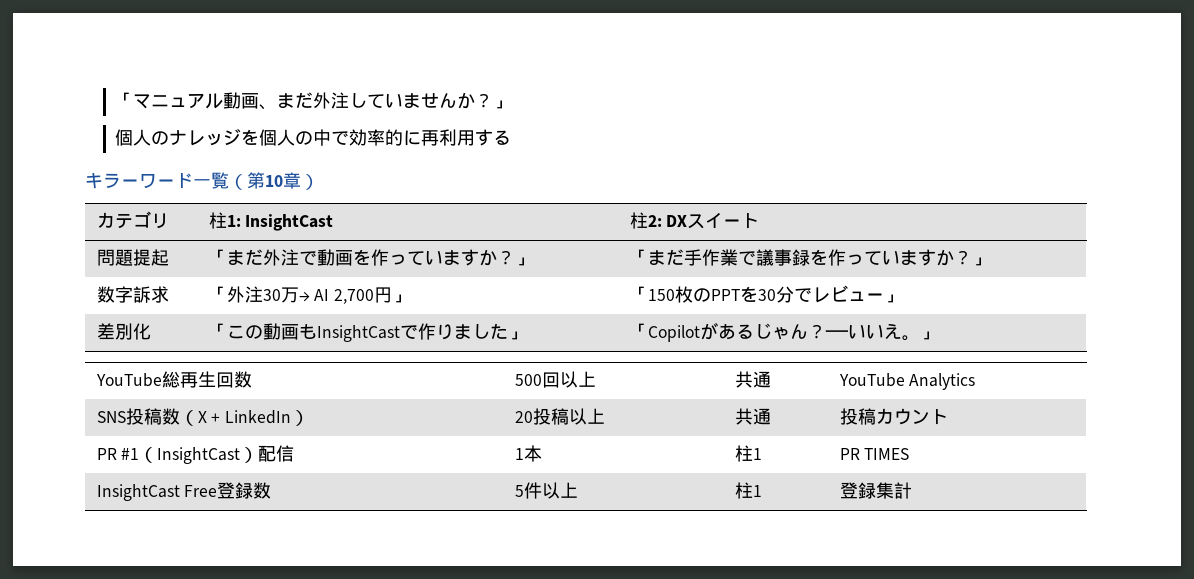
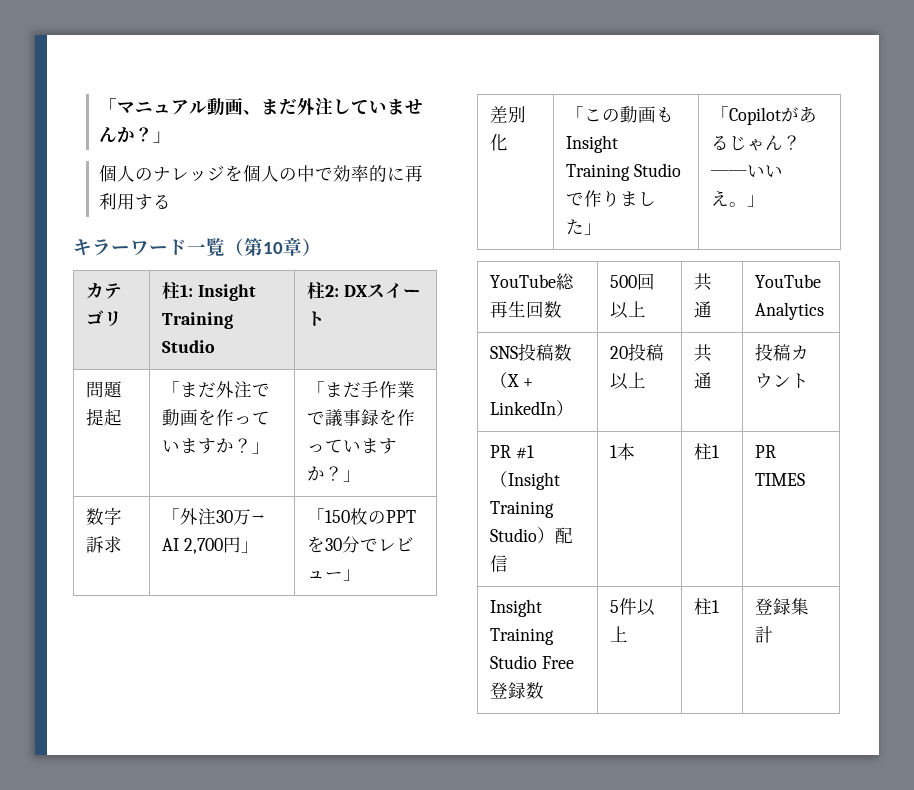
[245,214,334,231] InsightCast -> [198,284,257,301] [162,312,234,329] [162,340,216,353] Insight Training Studio
[316,325,400,342] InsightCast -> [566,135,619,153] [566,163,682,181] Insight Training Studio
[157,447,241,464] InsightCast -> [508,472,561,490] [490,501,555,518] [490,528,538,542] Insight Training Studio
[96,484,180,501] InsightCast -> [490,599,543,617] [490,628,555,645] [490,655,538,669] Insight Training Studio

